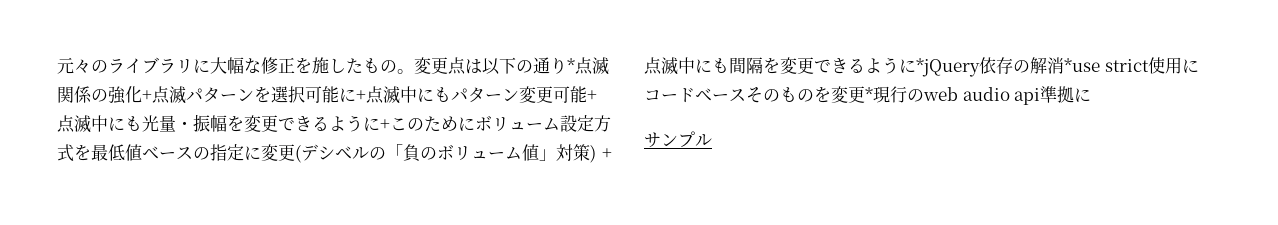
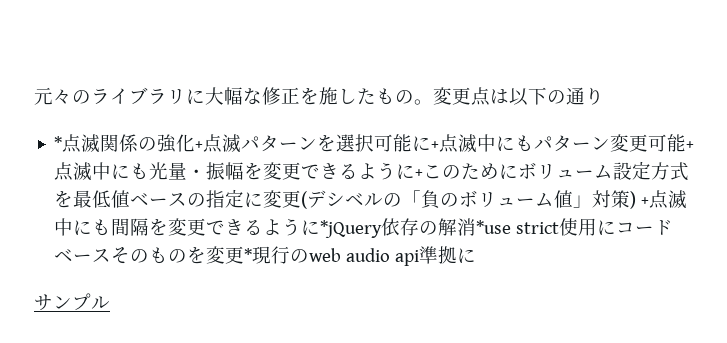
(567, 65) none -> (604, 96) //

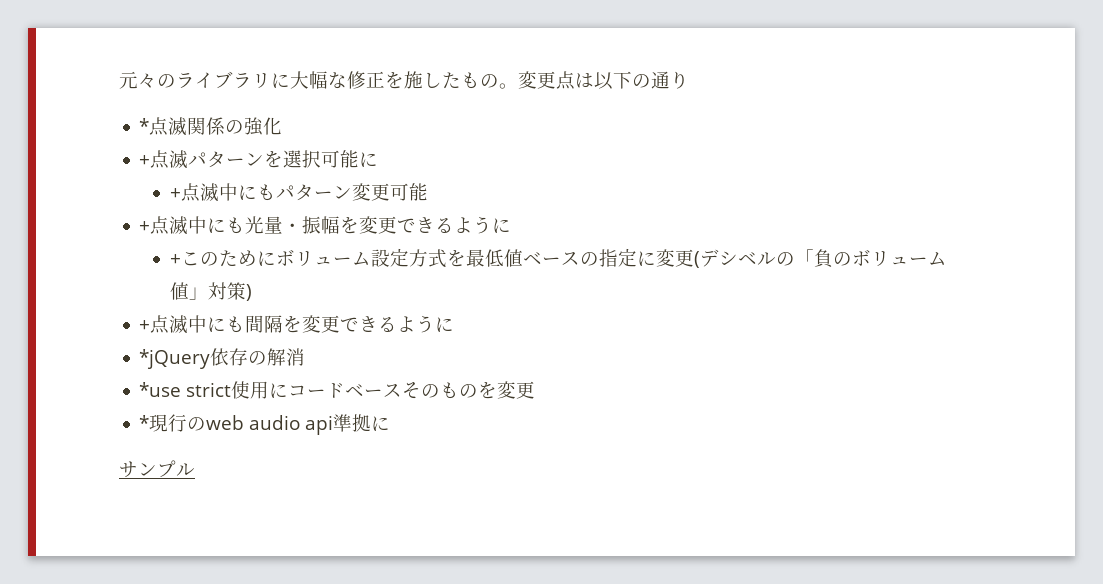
(196, 143) none -> (283, 126) //
(432, 143) none -> (379, 159) //
(687, 143) none -> (429, 192) //
(416, 171) none -> (512, 225) //
(637, 200) none -> (253, 292) //
(321, 227) none -> (455, 324) //
(477, 227) none -> (306, 357) //
(245, 255) none -> (536, 390) //

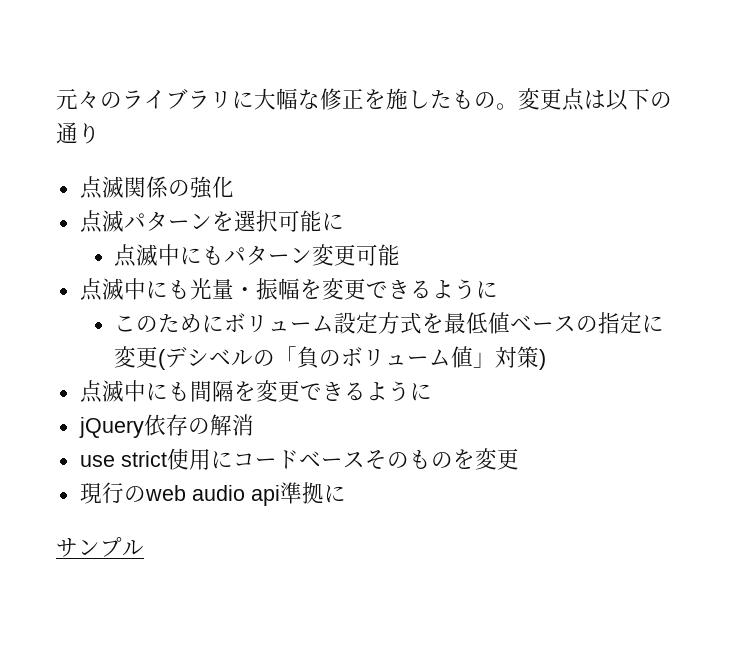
[139,118,150,133] * -> (100, 133) none
[139,155,151,166] + -> (234, 187) none
[170,188,182,199] + -> (344, 221) none
[139,221,151,232] + -> (401, 255) none
[170,254,182,265] + -> (498, 289) none
[139,320,151,331] + -> (547, 359) none
[139,349,211,369] *jQuery -> [78,417,144,438] jQuery
[139,382,182,397] *use -> [79,455,115,467] use
[139,415,150,430] * -> (519, 459) none

